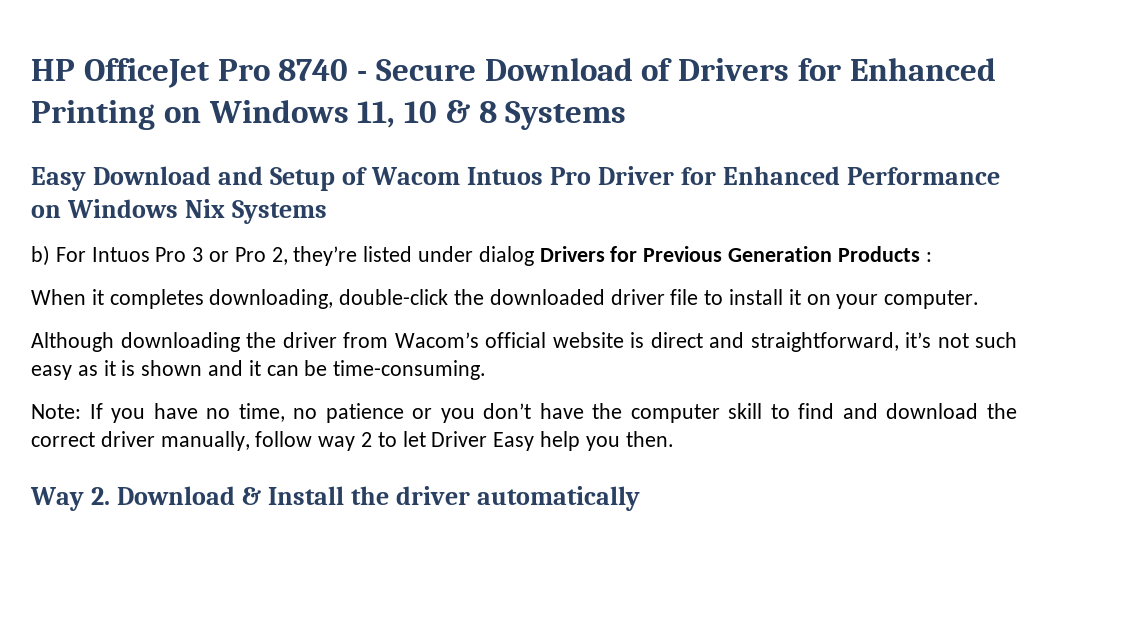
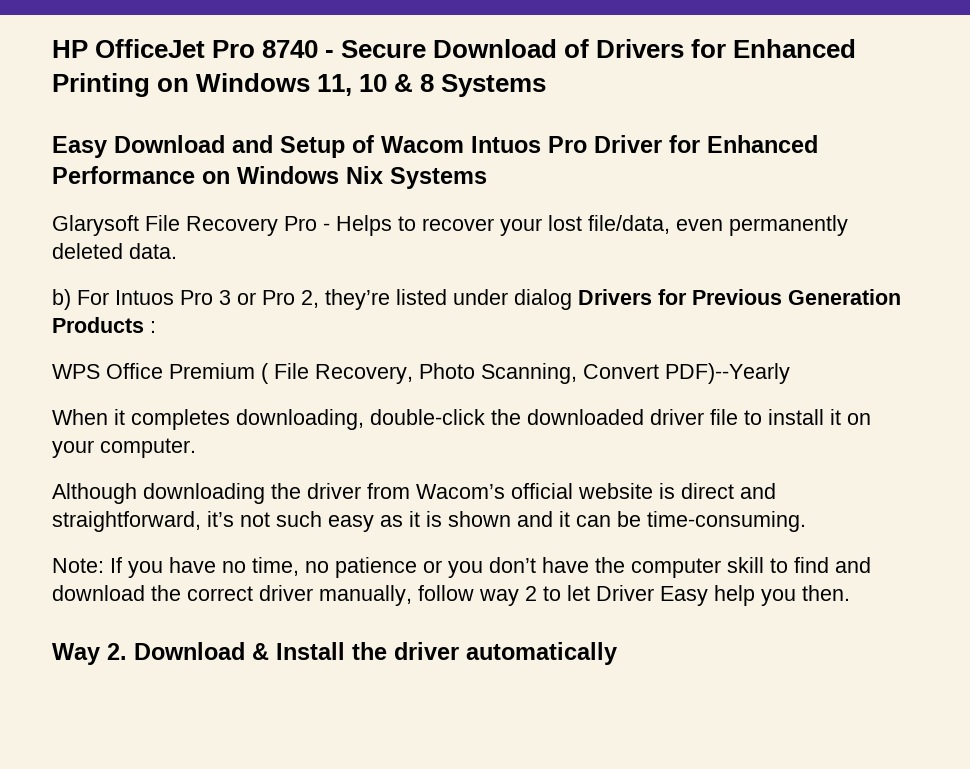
(328, 212) none -> [52,215,848,236] [52,243,177,259] // Glarysoft File Recovery Pro - Helps to recover your lost file/data, even permanently deleted data.
(932, 257) none -> [52,363,790,384] // WPS Office Premium ( File Recovery, Photo Scanning, Convert PDF)--Yearly

